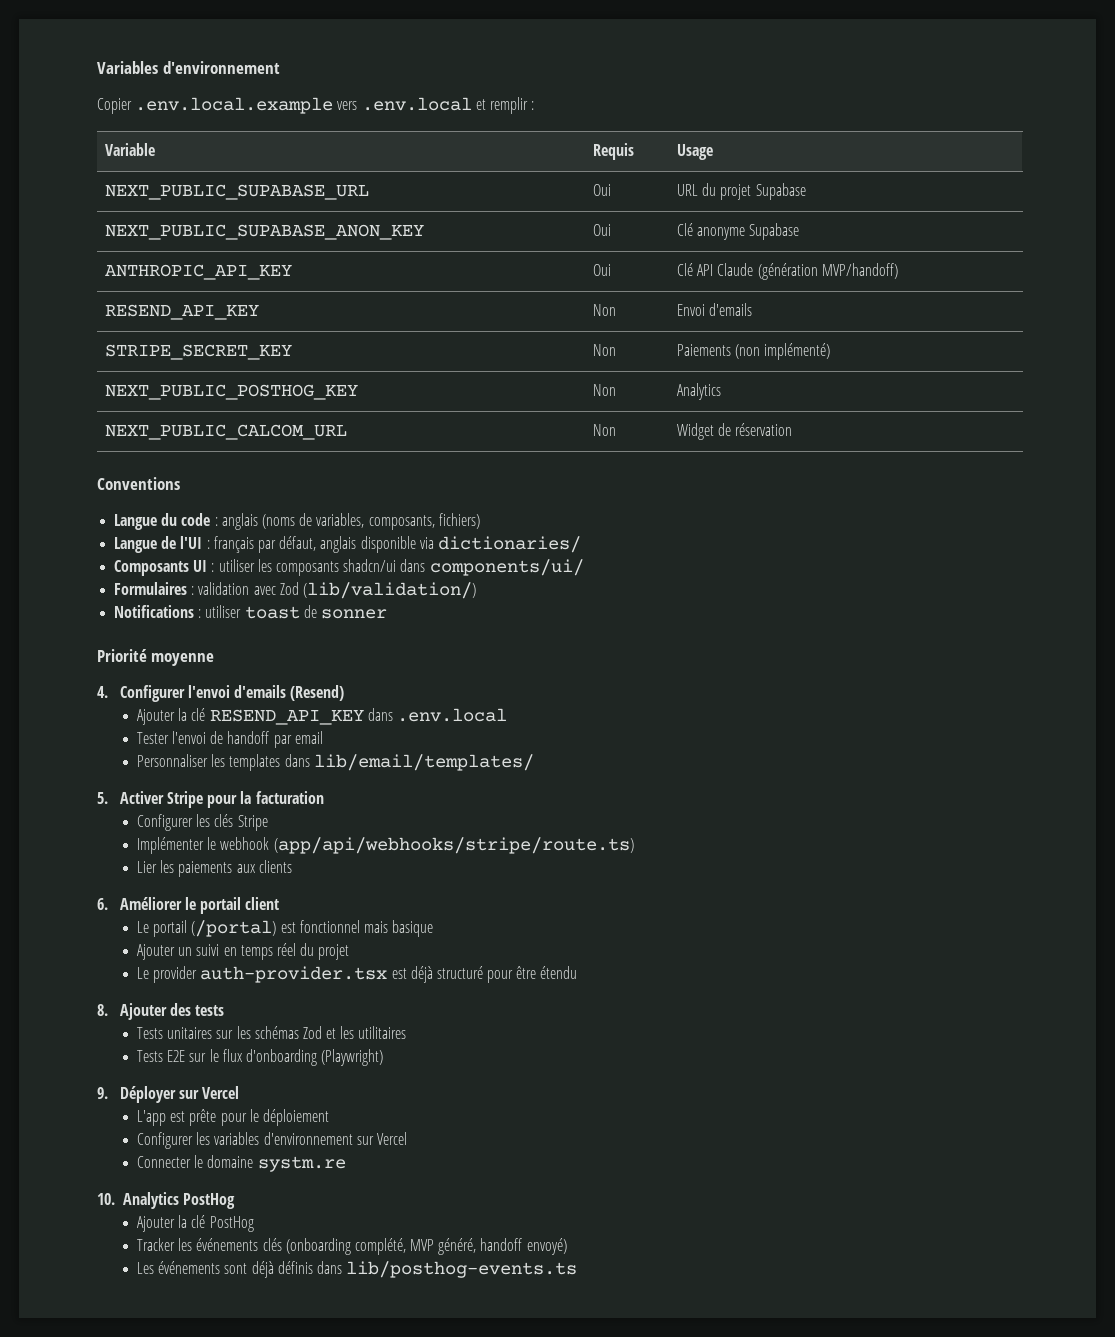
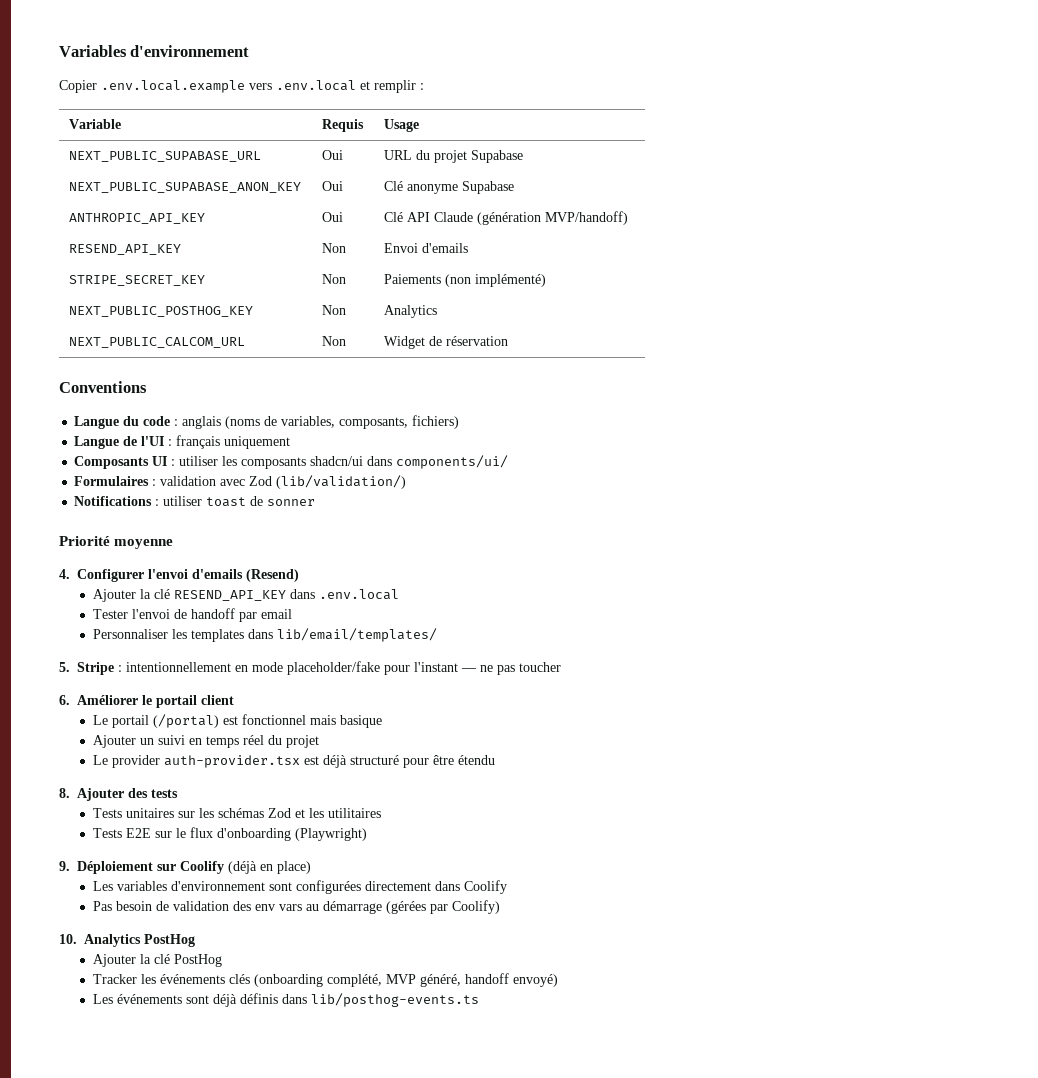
[257,536,581,553] par défaut, anglais disponible via dictionaries/ -> [224,436,291,449] uniquement
[119,791,324,808] [136,814,268,831] [136,837,634,854] [136,860,292,877] Activer Stripe pour la facturation // Configurer les clés Stripe // Implémenter le webhook (app/api/webhooks/stripe/route.ts) // Lier les paiements aux clients -> [77,661,562,675] Stripe : intentionnellement en mode placeholder/fake pour l'instant — ne pas toucher
[119,1086,240,1103] [136,1109,329,1126] [136,1132,407,1149] [136,1155,346,1172] Déployer sur Vercel // L'app est prête pour le déploiement // Configurer les variables d'environnement sur Vercel // Connecter le domaine systm.re -> [77,861,312,874] [92,880,507,894] [92,900,500,914] Déploiement sur Coolify (déjà en place) // Les variables d'environnement sont configurées directement dans Coolify // Pas besoin de validation des env vars au démarrage (gérées par Coolify)

